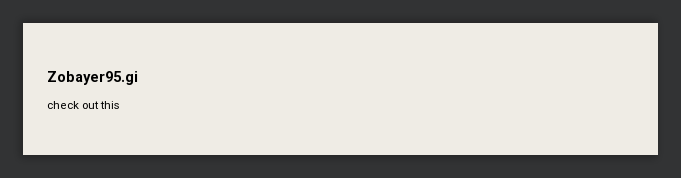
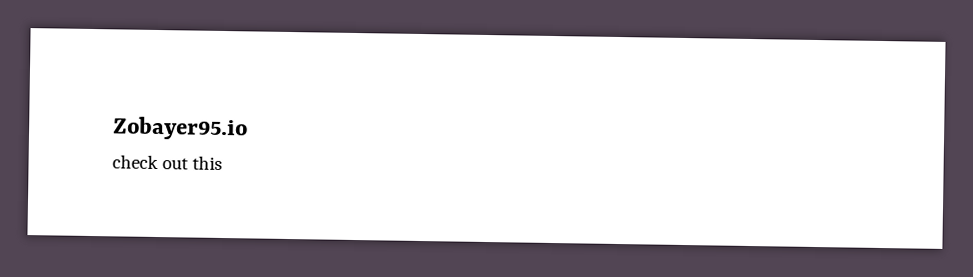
[47,71,138,85] Zobayer95.gi -> [112,116,248,141] Zobayer95.io

